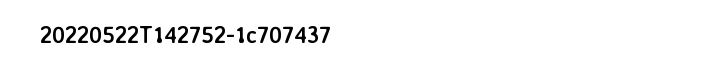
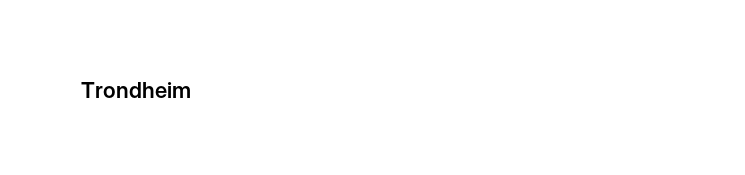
[40,26,331,43] 20220522T142752-1c707437 -> [81,82,191,98] Trondheim

